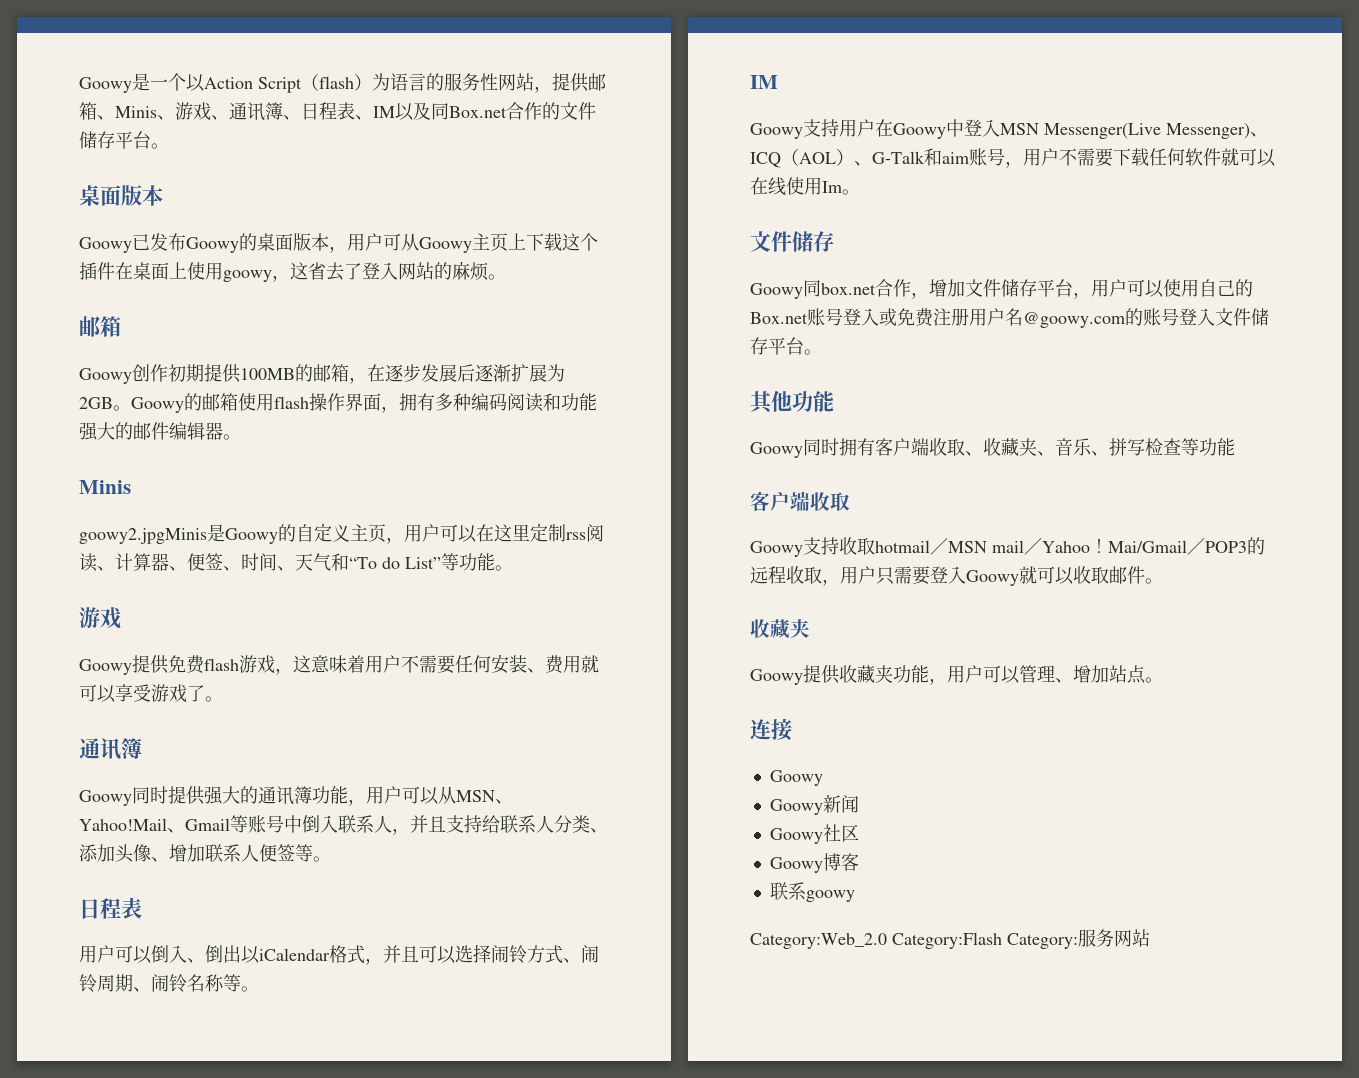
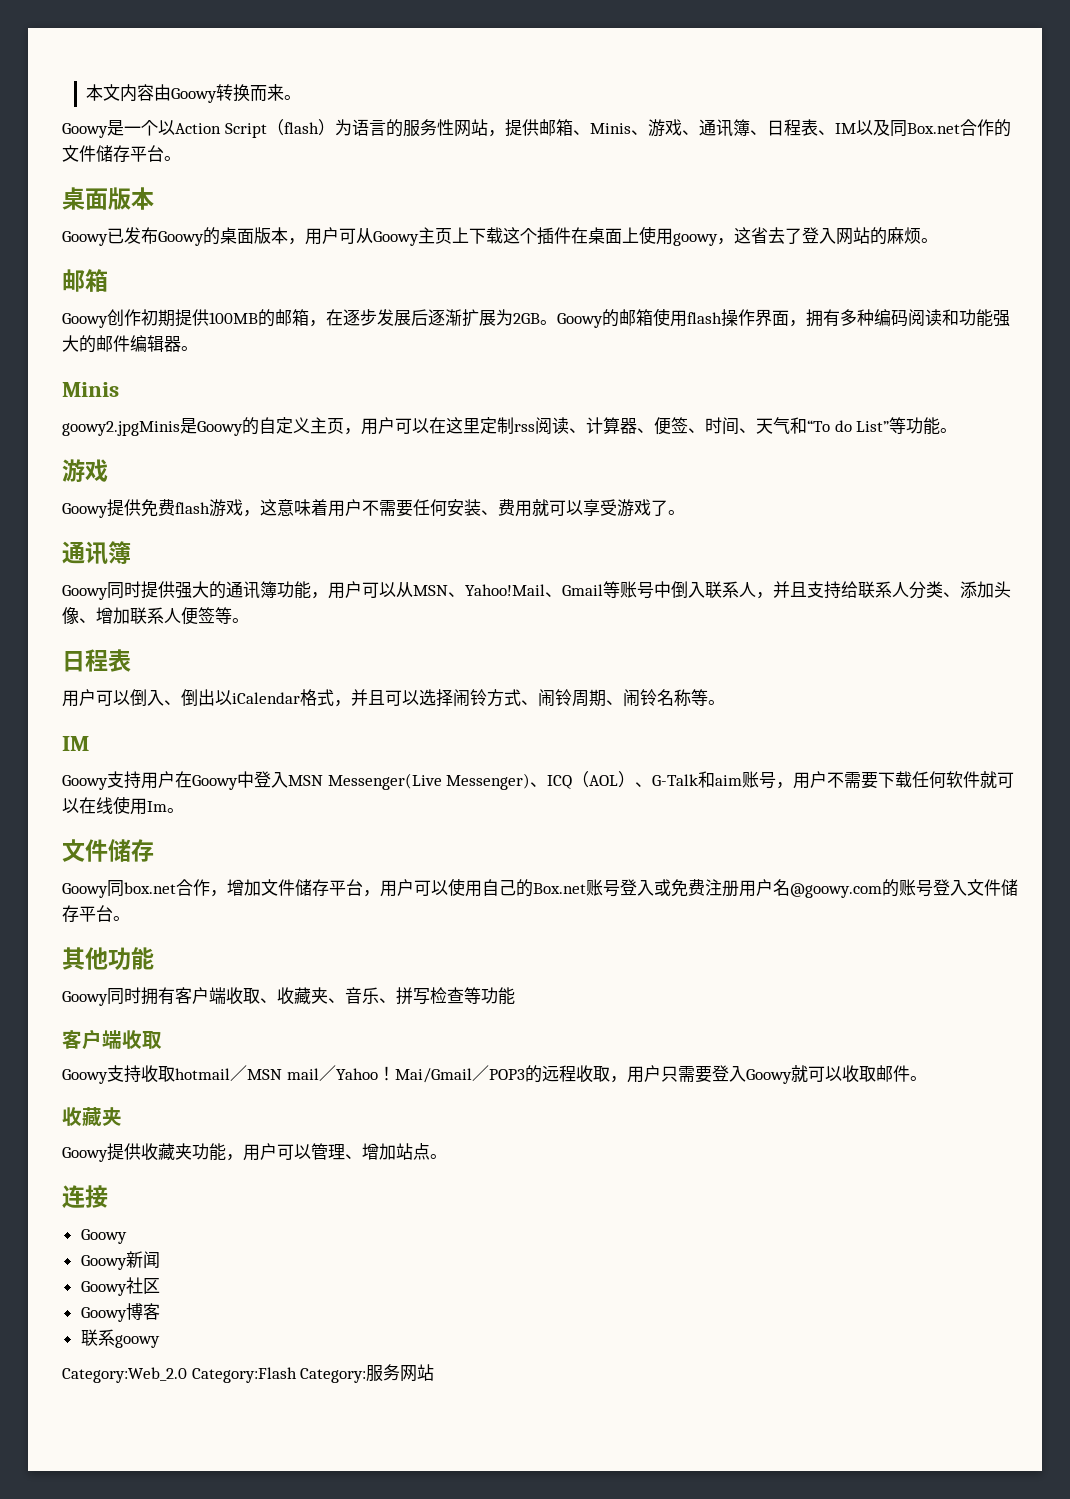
(79, 85) none -> [86,84,302,103] 本文内容由Goowy转换而来。 //

